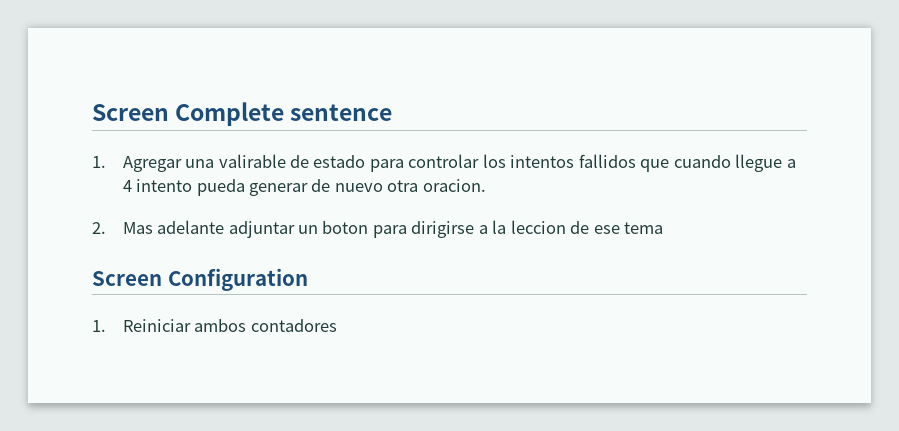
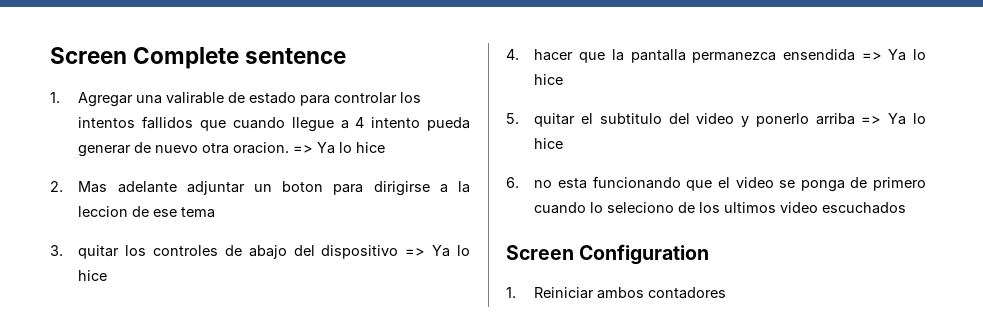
(486, 185) none -> [293,142,386,154] => Ya lo hice
(664, 228) none -> [50,245,470,259] [78,270,108,281] [506,49,926,63] [534,74,564,85] [506,113,926,127] [534,138,564,149] [506,176,927,192] [534,202,907,214] // 3. quitar los controles de abajo del dispositivo => Ya lo hice // 4. hacer que la pantalla permanezca ensendida => Ya lo hice // 5. quitar el subtitulo del video y ponerlo arriba => Ya lo hice // 6. no esta funcionando que el video se ponga de primero cuando lo seleciono de los ultimos video escuchados

